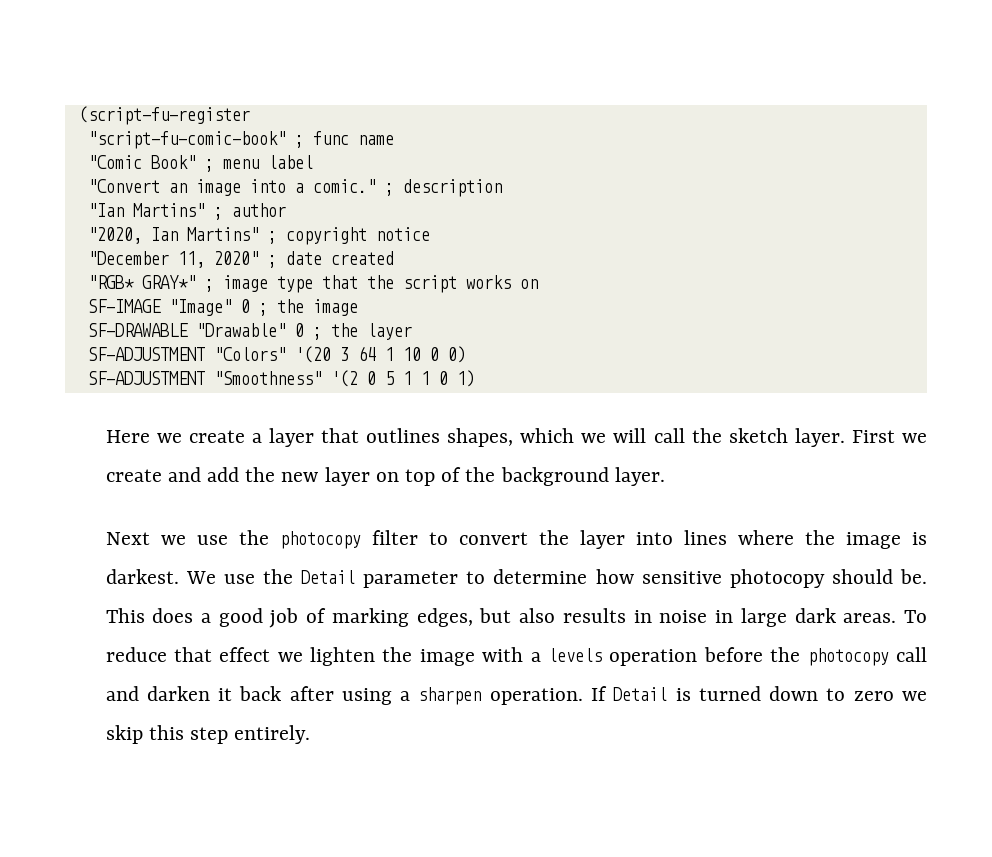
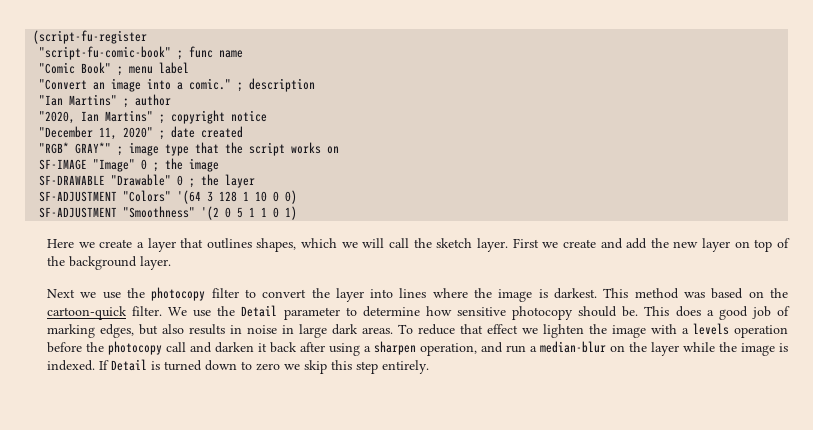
[294,346,376,363] '(20 3 64 -> [177,190,238,204] '(64 3 128
(179, 576) none -> [603,288,789,299] [46,306,163,320] This method was based on the cartoon-quick filter.
[489,688,583,705] operation. -> [419,341,788,356] [46,360,95,371] operation, and run a median-blur on the layer while the image is indexed.

